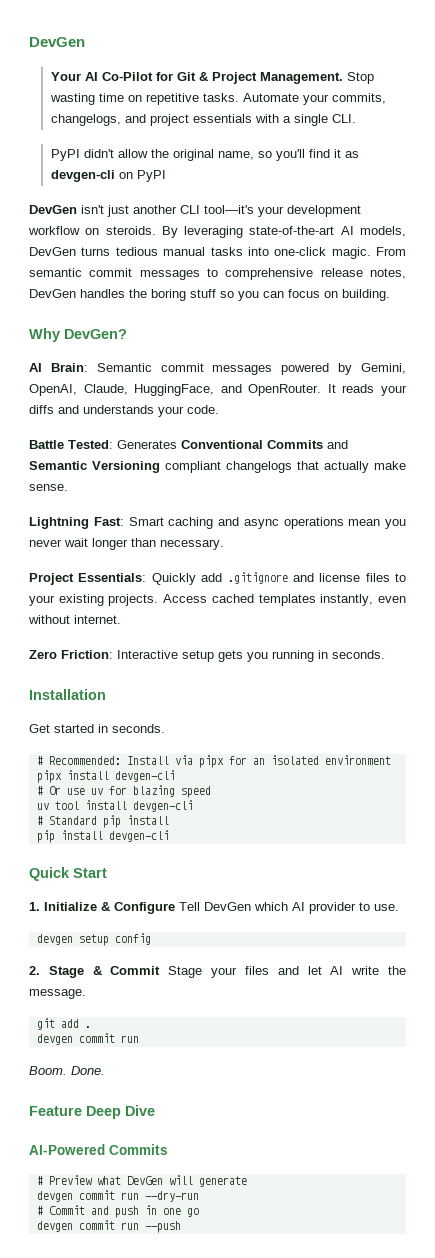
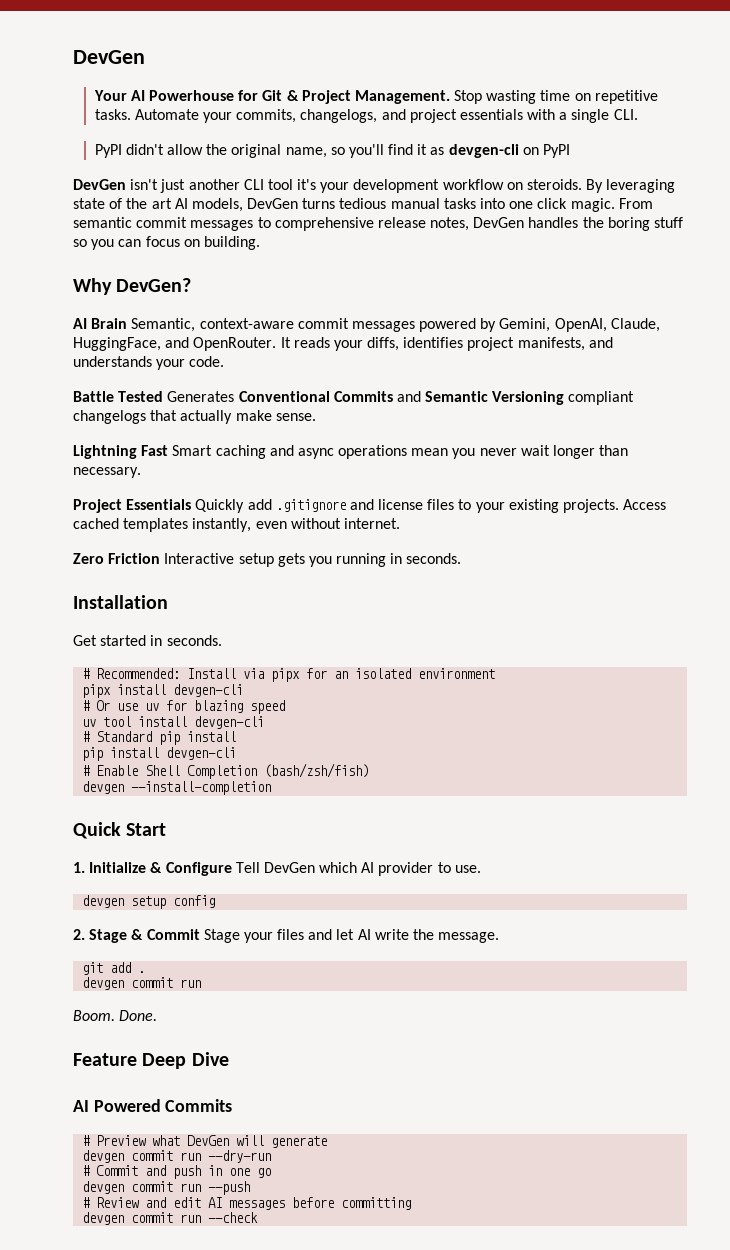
[101,72,153,81] Co-Pilot -> [148,90,234,101] Powerhouse
[204,205,254,214] tool—it's -> [267,179,317,190] tool it's
[249,226,335,235] state-of-the-art -> [73,198,172,209] state of the art
[274,247,327,256] one-click -> [509,198,568,209] one click
[50,363,152,372] Brain: Semantic -> [91,318,294,332] Brain Semantic, context-aware
[29,405,54,414] diffs -> [367,337,585,351] diffs, identifies project manifests,
[68,440,113,449] Tested: -> [118,391,164,402] Tested
[93,517,124,526] Fast: -> [141,445,169,456] Fast
[78,573,147,582] Essentials: -> [126,499,192,510] Essentials
[61,650,113,659] Friction: -> [108,553,161,564] Friction
(169, 836) none -> [82,763,370,779] [82,781,272,795] // # Enable Shell Completion (bash/zsh/fish) // devgen --install-completion
[29,1144,105,1155] AI-Powered -> [73,1099,161,1112] AI Powered
(181, 1227) none -> [82,1197,412,1210] [82,1212,259,1225] // # Review and edit AI messages before committing // devgen commit run --check

